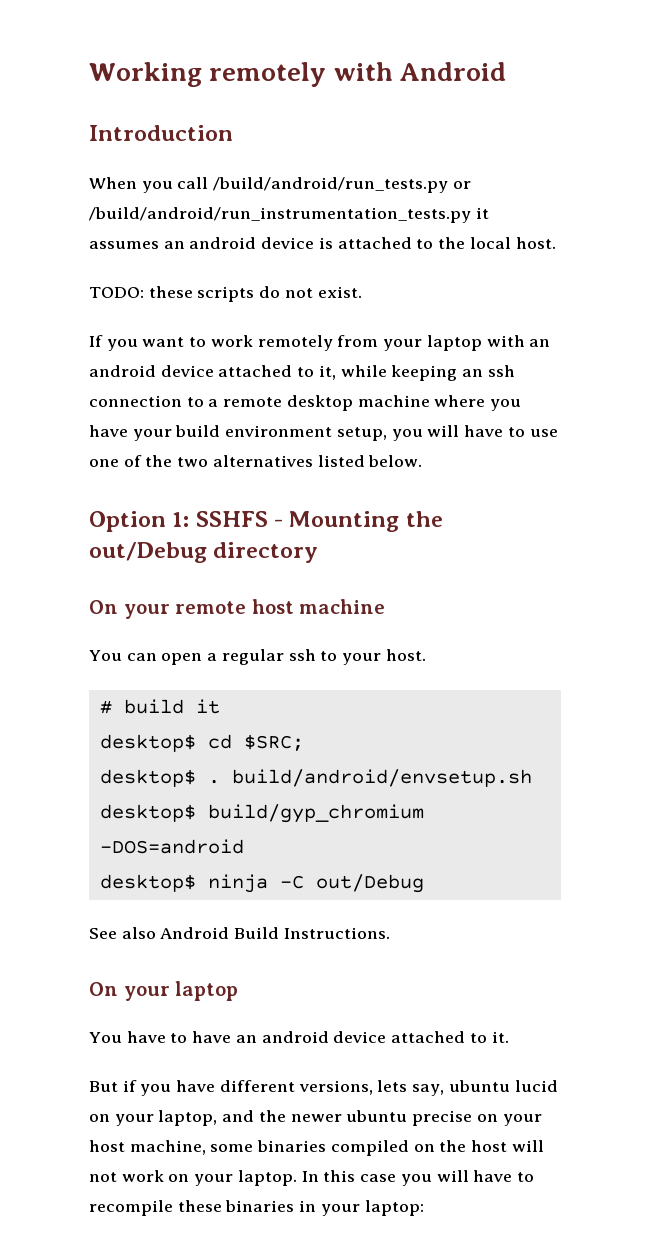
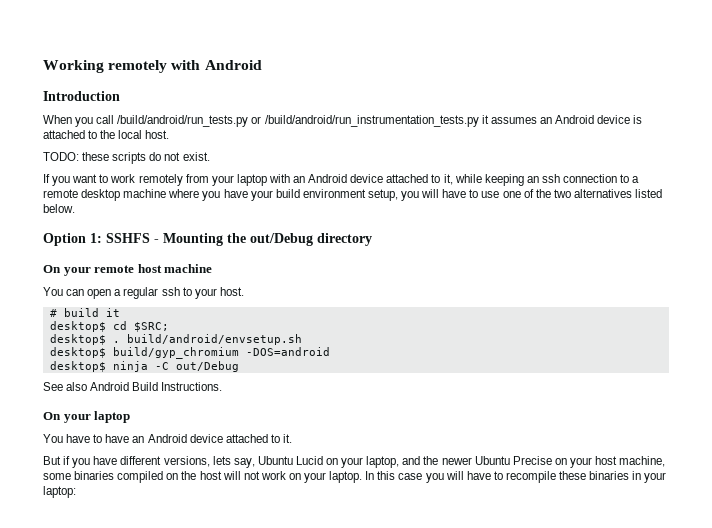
[189,237,257,249] android -> [554,115,594,124] Android
[89,365,156,377] android -> [308,174,348,183] Android
[261,1031,329,1043] android -> [147,434,187,443] Android
[448,1080,558,1092] ubuntu lucid -> [257,456,323,465] Ubuntu Lucid
[346,1110,473,1126] ubuntu precise -> [474,456,552,465] Ubuntu Precise

